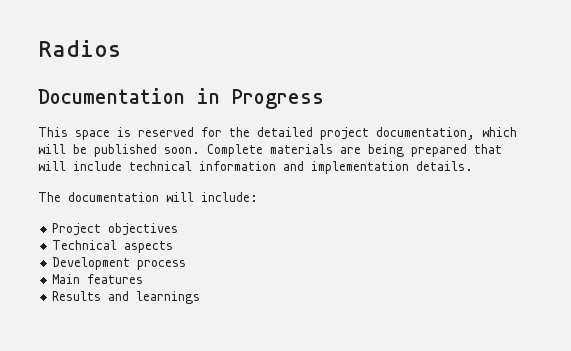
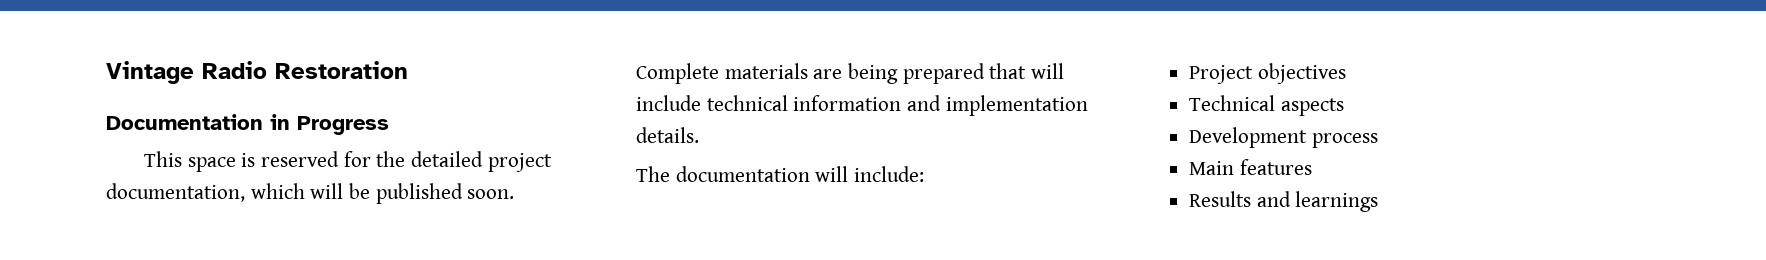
[38,40,121,57] Radios -> [106,61,408,84] Vintage Radio Restoration

